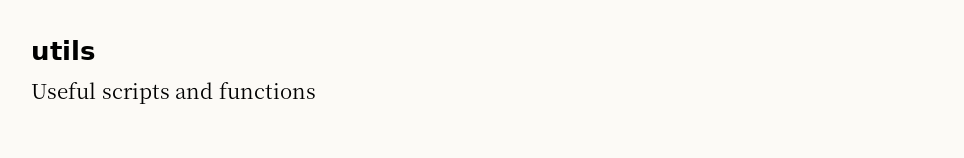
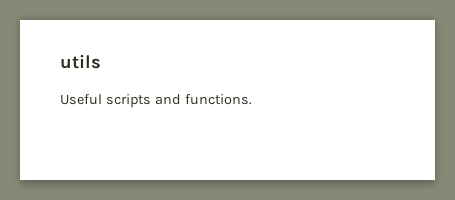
[218,82,316,99] functions -> [184,94,252,105] functions.

